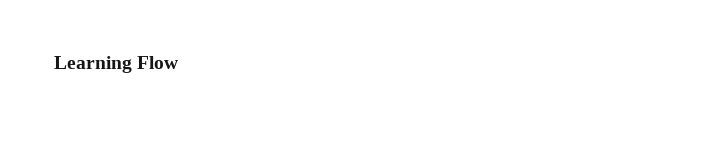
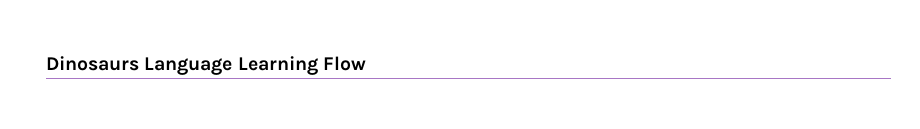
(54, 64) none -> [46,56,233,75] Dinosaurs Language

